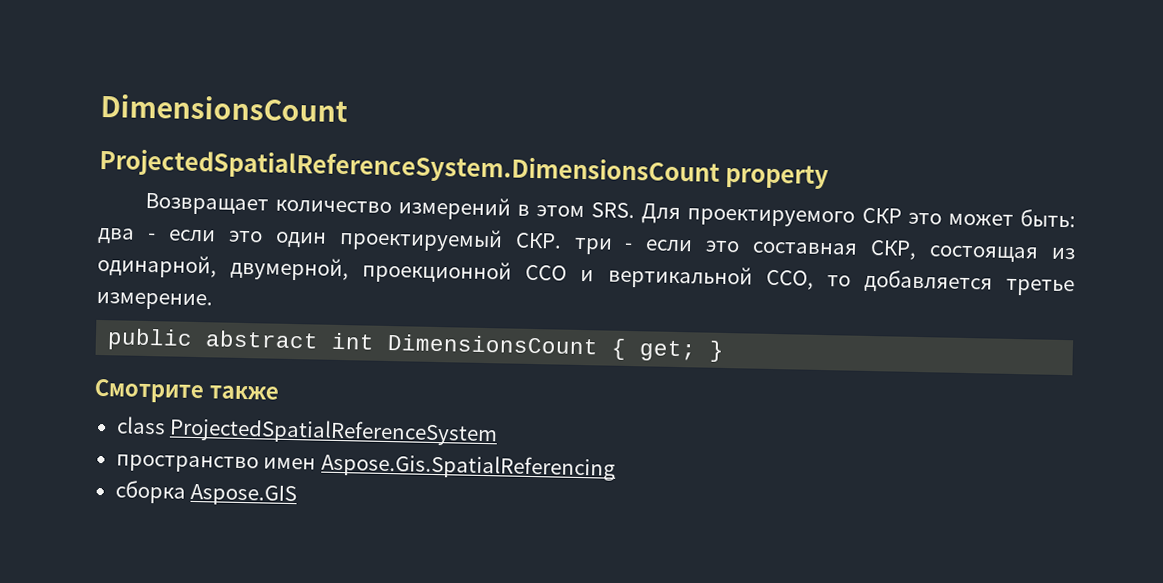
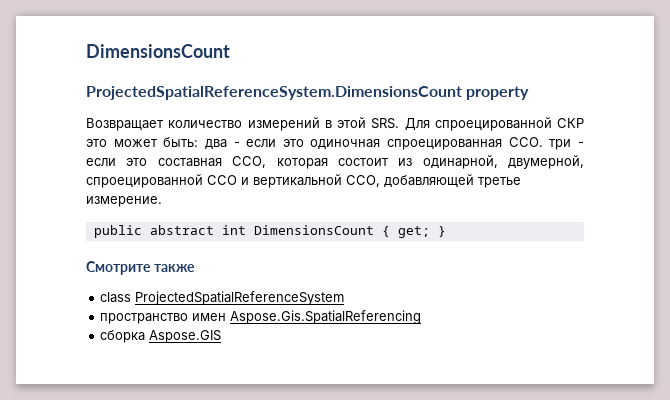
[536,205,586,218] этом -> [337,117,366,128] этой
[687,208,856,228] проектируемого -> [434,117,552,131] спроецированной
[274,226,562,253] один проектируемый СКР. -> [310,137,543,150] одиночная спроецированная ССО.
[870,240,1040,263] СКР, состоящая -> [232,156,388,169] ССО, которая состоит
[362,259,513,285] проекционной -> [86,174,203,188] спроецированной
[826,269,993,294] то добавляется -> [384,174,474,188] добавляющей

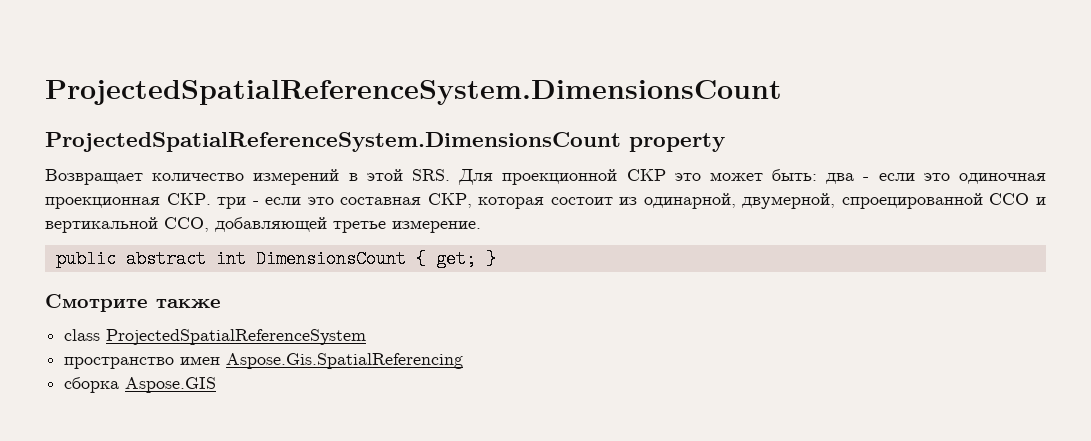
[86,44,230,58] DimensionsCount -> [45,80,782,105] ProjectedSpatialReferenceSystem.DimensionsCount
[434,117,552,131] спроецированной -> [502,169,618,185] проекционной
[387,137,543,150] спроецированная ССО. -> [45,193,211,209] проекционная СКР.
[232,156,267,168] ССО, -> [427,193,472,208] СКР,

